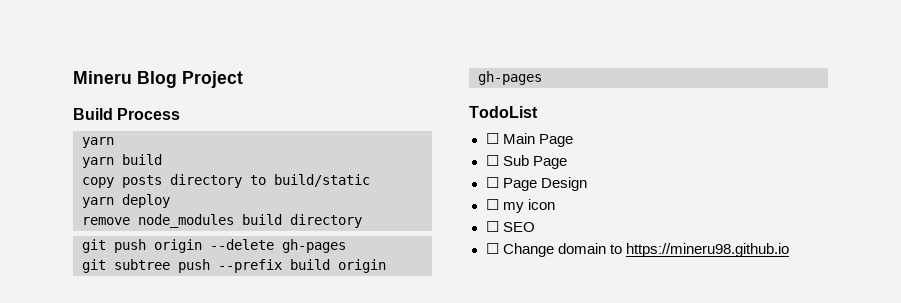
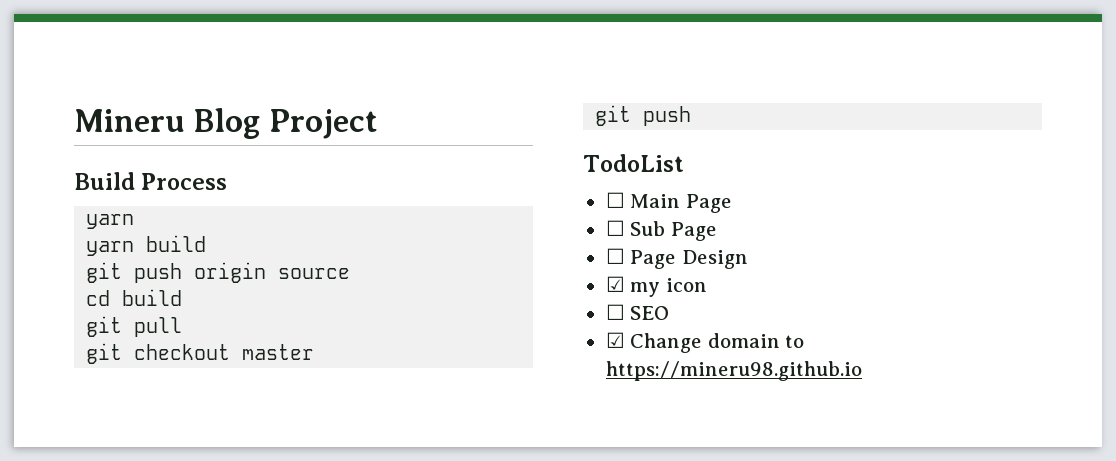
[82,174,370,188] [82,194,170,208] [82,214,362,228] [82,239,346,253] [82,259,386,273] [478,71,542,85] copy posts directory to build/static // yarn deploy // remove node_modules build directory // git push origin --delete gh-pages // git subtree push --prefix build origin gh-pages -> [86,262,351,283] [86,289,183,306] [86,316,183,337] [86,343,315,364] [595,105,692,126] git push origin source // cd build // git pull // git checkout master // git push
[485,199,499,210] ☐ -> [605,276,625,292] ☑
[485,243,499,254] ☐ -> [605,332,625,348] ☑

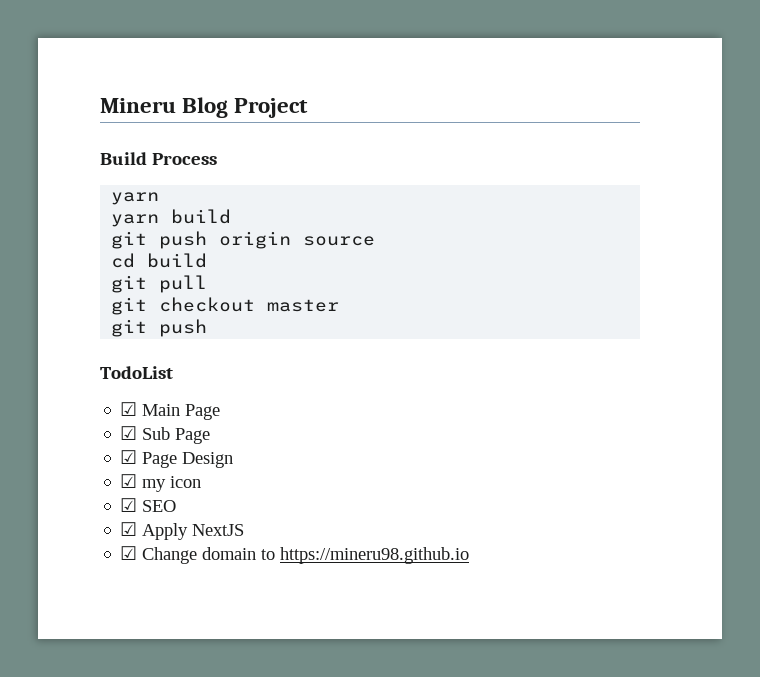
[605,192,625,208] ☐ -> [120,402,138,416] ☑
[605,220,625,236] ☐ -> [120,426,138,440] ☑
[605,248,625,264] ☐ -> [120,450,138,464] ☑
[605,304,625,320] ☐ -> [120,498,138,512] ☑
(670, 313) none -> [120,522,245,540] // ☑ Apply NextJS

